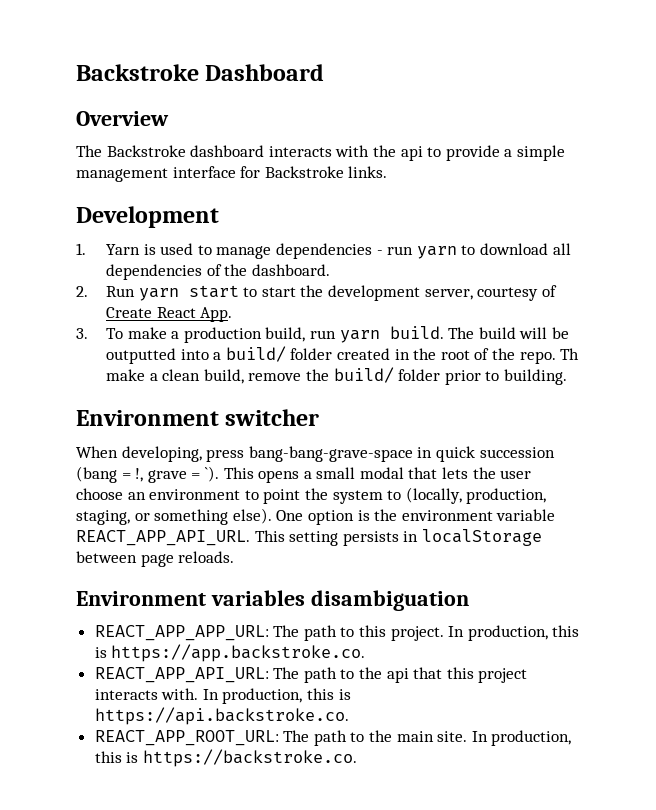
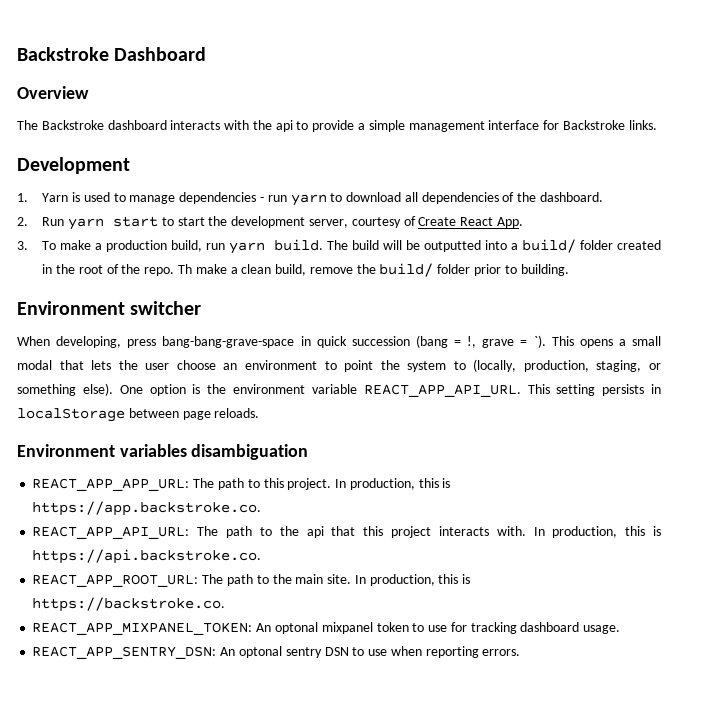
(357, 758) none -> [32,622,621,635] [32,646,521,659] // REACT_APP_MIXPANEL_TOKEN: An optonal mixpanel token to use for tracking dashboard usage. // REACT_APP_SENTRY_DSN: An optonal sentry DSN to use when reporting errors.

